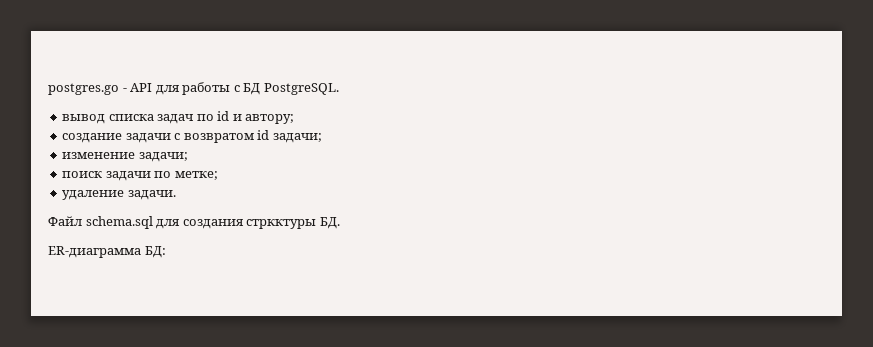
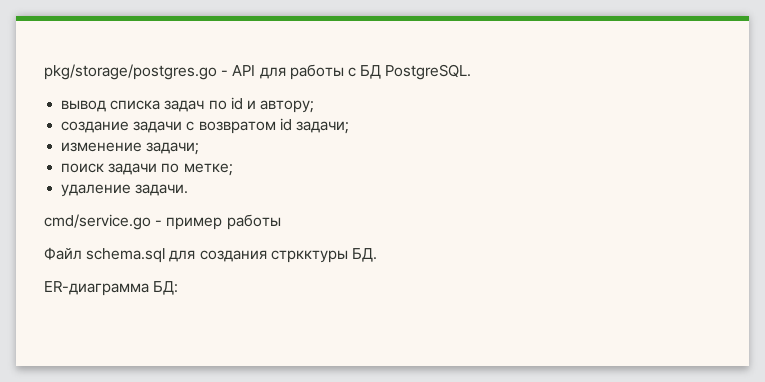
[48,83,119,95] postgres.go -> [44,64,217,80] pkg/storage/postgres.go
(176, 195) none -> [44,214,281,230] // cmd/service.go - пример работы

